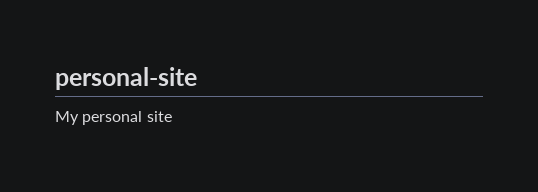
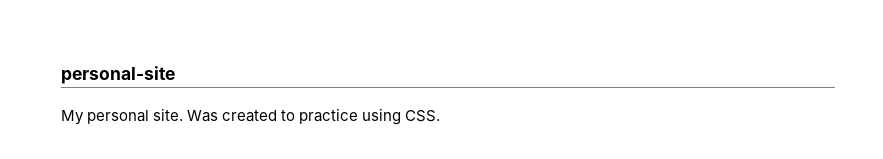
[146,111,172,122] site -> [153,108,441,125] site. Was created to practice using CSS.

